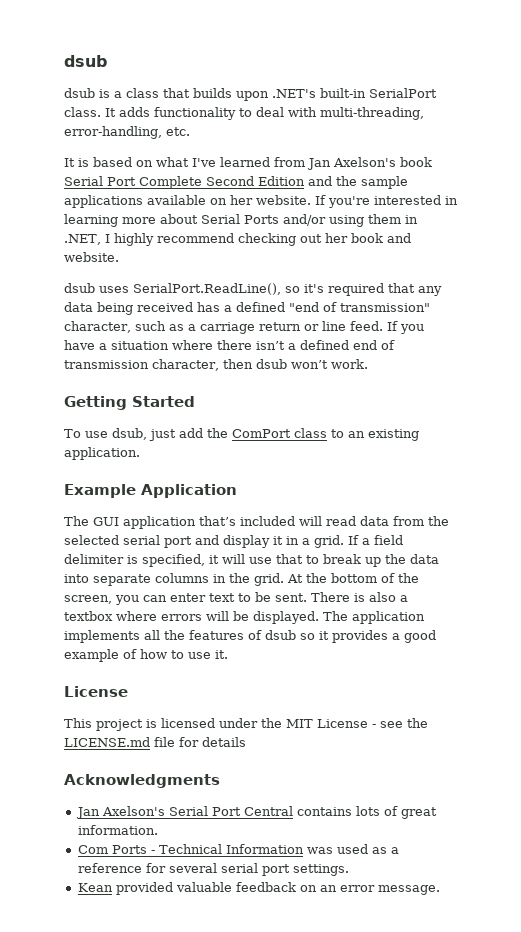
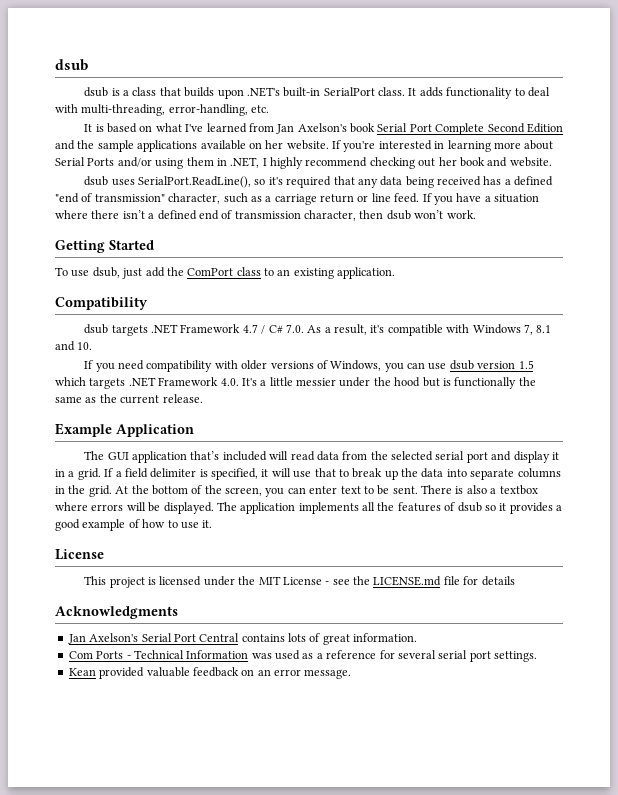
(140, 453) none -> [55,297,148,310] [84,324,552,336] [55,341,93,351] [84,360,534,372] [55,377,536,389] [55,394,203,404] // Compatibility // dsub targets .NET Framework 4.7 / C# 7.0. As a result, it's compatible with Windows 7, 8.1 and 10. // If you need compatibility with older versions of Windows, you can use dsub version 1.5 which targets .NET Framework 4.0. It's a little messier under the hood but is functionally the same as the current release.

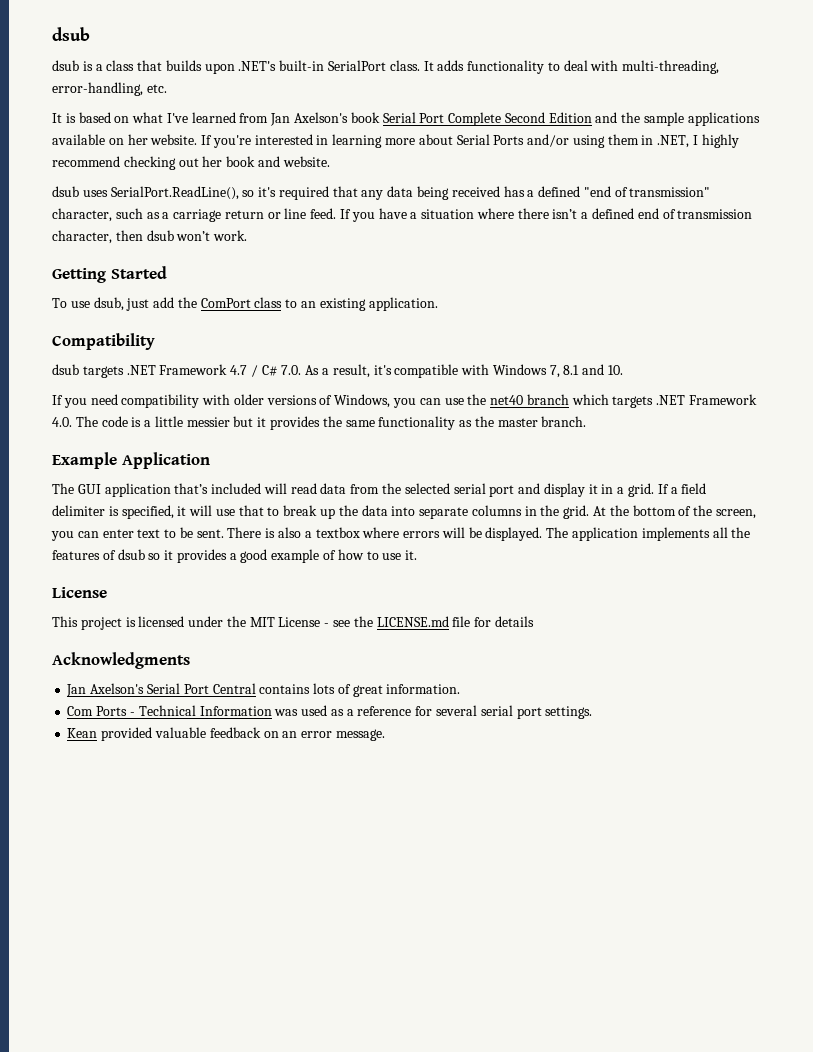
[449,360,534,370] dsub version 1.5 -> [467,394,569,405] the net40 branch
[241,377,517,389] It's a little messier under the hood but is functionally -> [75,416,321,430] The code is a little messier but it provides
(82, 399) none -> [378,416,456,430] functionality
[120,394,203,404] current release. -> [497,416,587,427] master branch.

